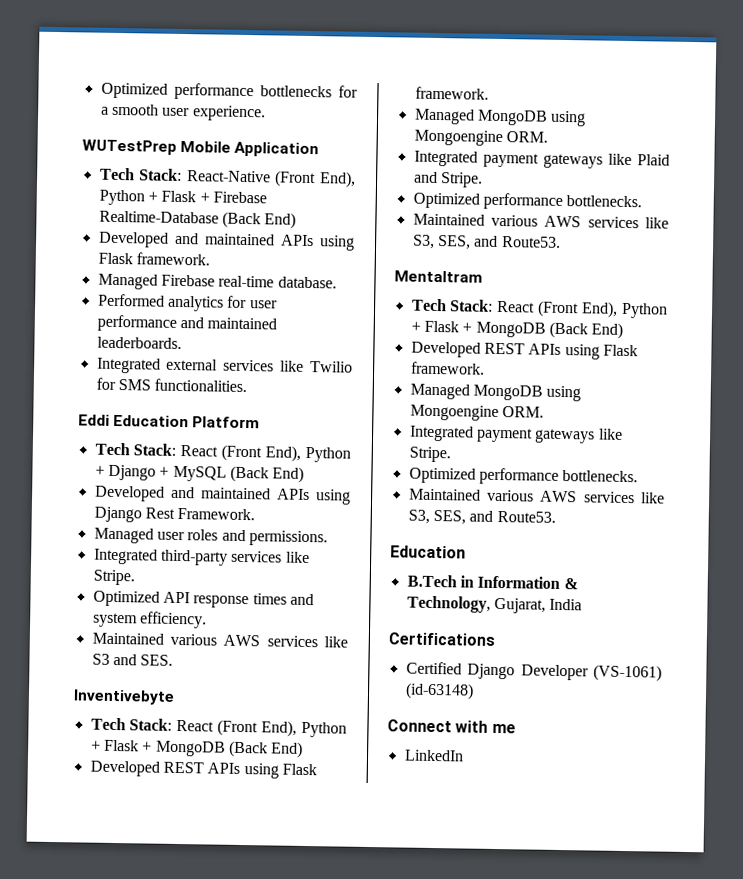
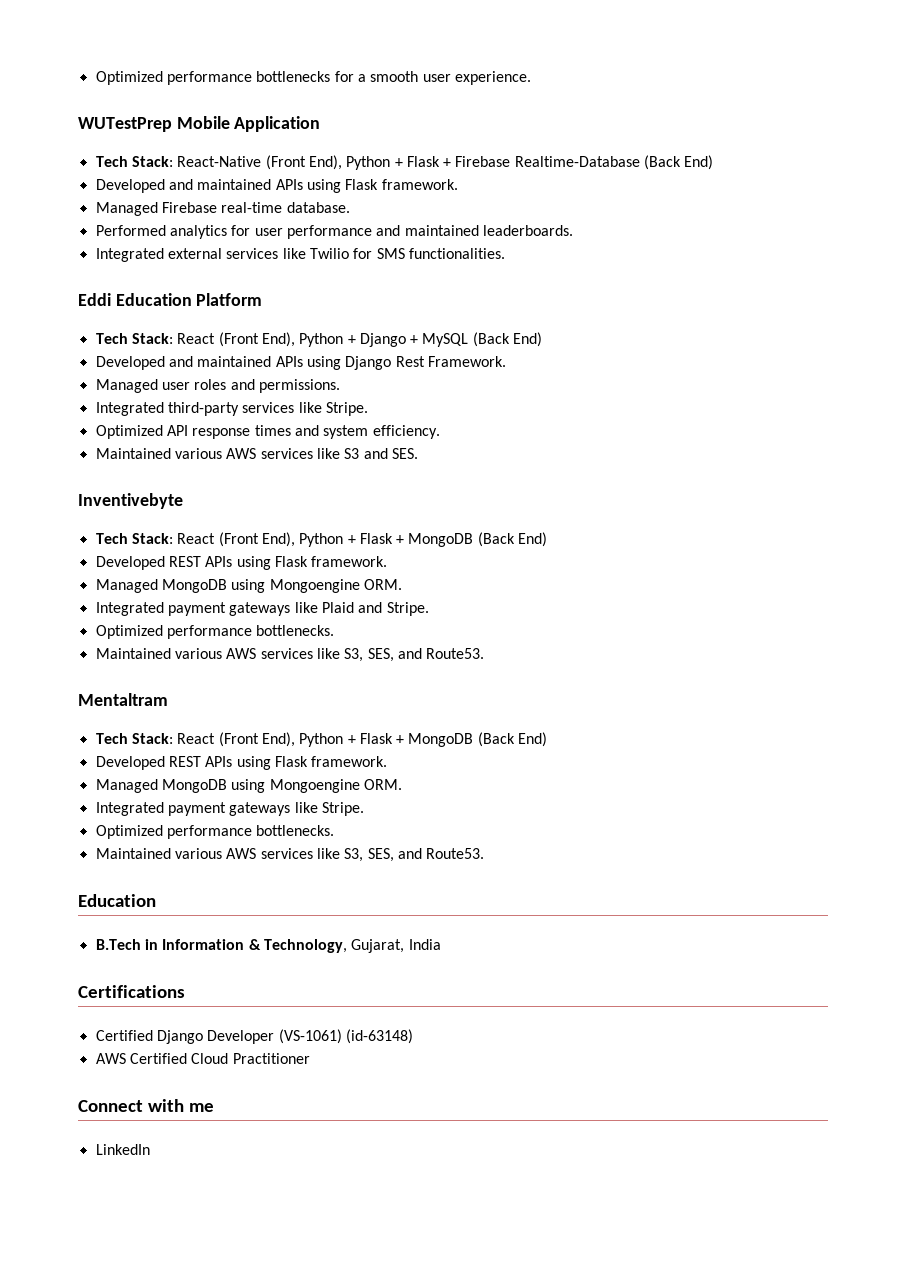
(474, 691) none -> [95,1053,310,1064] // AWS Certified Cloud Practitioner

